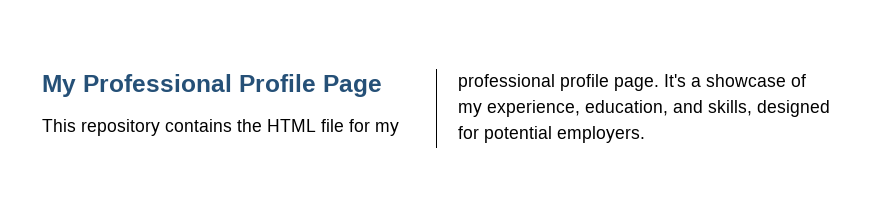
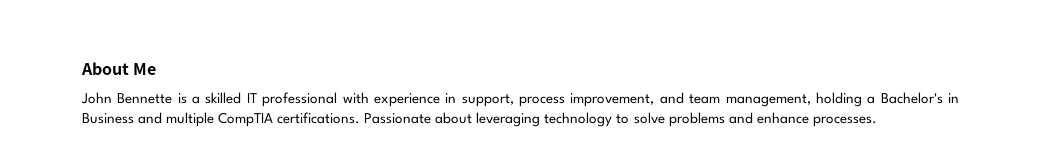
[42,74,382,97] [42,119,399,136] [458,74,806,91] [458,100,830,117] [458,126,645,143] My Professional Profile Page // This repository contains the HTML file for my professional profile page. It's a showcase of my experience, education, and skills, designed for potential employers. -> [81,62,157,75] [81,92,959,107] [82,112,877,127] About Me // John Bennette is a skilled IT professional with experience in support, process improvement, and team management, holding a Bachelor's in Business and multiple CompTIA certifications. Passionate about leveraging technology to solve problems and enhance processes.

